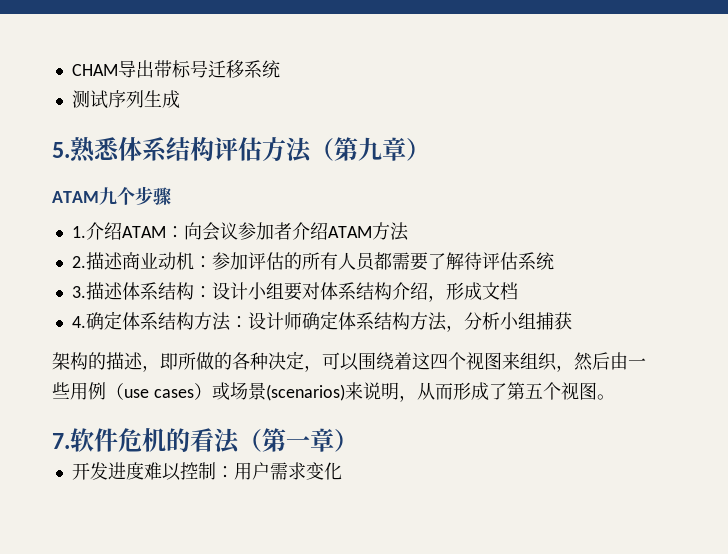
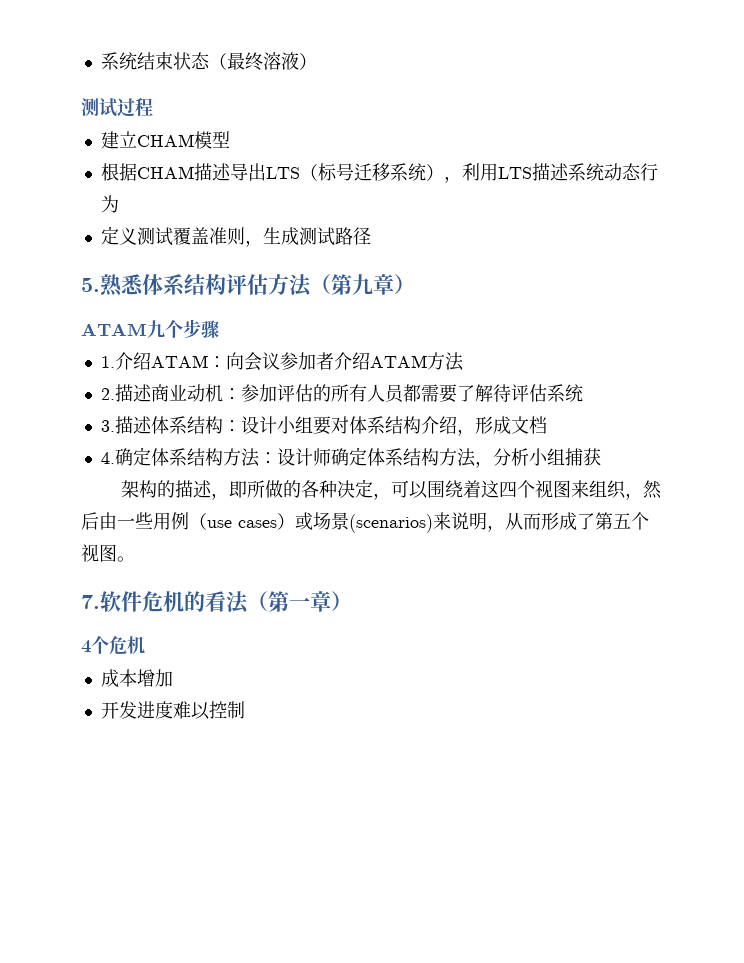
[71,60,280,78] [71,90,144,109] CHAM导出带标号迁移系统 // 测试序列 -> [100,52,317,71] [81,98,153,117] [100,131,230,149] [100,163,658,183] [100,195,119,213] [100,226,263,247] 系统结束状态（最终溶液） // 测试过程 // 建立CHAM模型 // 根据CHAM描述导出LTS（标号迁移系统），利用LTS描述系统动态行为 // 定义测试覆盖准则，
(180, 99) none -> [298,227,371,246] 测试路径
(358, 440) none -> [81,636,145,655] [100,669,173,687] // 4个危机 // 成本增加
[215,462,342,480] ：用户需求变化 -> (245, 710) none

